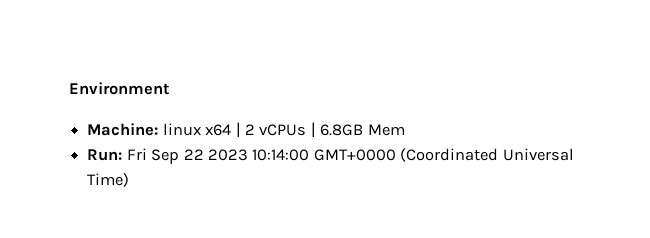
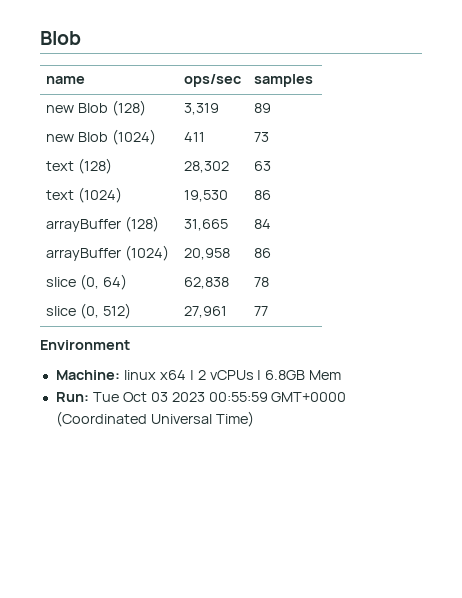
(69, 88) none -> [40,31,81,45] [46,76,86,84] [184,74,242,87] [254,74,314,87] [46,100,147,116] [184,103,220,115] [254,103,272,113] [46,129,157,145] [184,132,206,142] [254,132,270,142] [46,158,113,174] [184,161,230,173] [254,161,272,171] [46,187,123,203] [184,190,229,202] [254,190,272,200] [46,216,160,232] [184,219,229,231] [254,219,272,229] [46,245,170,261] [184,248,231,260] [254,248,272,258] [46,274,128,290] [184,277,230,289] [254,277,270,287] [46,303,132,319] [184,306,228,318] [254,306,269,316] Blob // name | ops/sec | samples // new Blob (128) | 3,319 | 89 // new Blob (1024) | 411 | 73 // text (128) | 28,302 | 63 // text (1024) | 19,530 | 86 // arrayBuffer (128) | 31,665 | 84 // arrayBuffer (1024) | 20,958 | 86 // slice (0, 64) | 62,838 | 78 // slice (0, 512) | 27,961 | 77 //
[126,148,310,164] Fri Sep 22 2023 10:14:00 -> [92,392,268,402] Tue Oct 03 2023 00:55:59

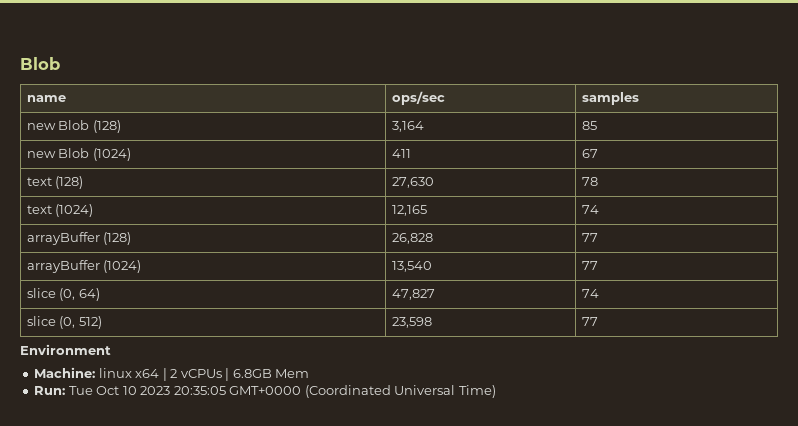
[184,103,220,115] [254,103,272,113] 3,319 | 89 -> [391,121,424,132] [581,121,597,130] 3,164 | 85
[254,132,270,142] 73 -> [581,149,598,158] 67
[184,161,230,173] [254,161,272,171] 28,302 | 63 -> [391,177,434,188] [581,177,598,186] 27,630 | 78
[184,190,229,202] [254,190,272,200] 19,530 | 86 -> [391,205,427,216] [581,205,599,214] 12,165 | 74
[184,219,229,231] [254,219,272,229] 31,665 | 84 -> [391,233,433,244] [581,233,598,242] 26,828 | 77
[184,248,231,260] [254,248,272,258] 20,958 | 86 -> [391,261,432,272] [581,261,598,270] 13,540 | 77
[184,277,230,289] [254,277,270,287] 62,838 | 78 -> [391,289,435,300] [581,289,599,298] 47,827 | 74
[184,306,228,318] 27,961 -> [391,317,432,328] 23,598
[150,392,268,402] 03 2023 00:55:59 -> [122,386,226,395] 10 2023 20:35:05

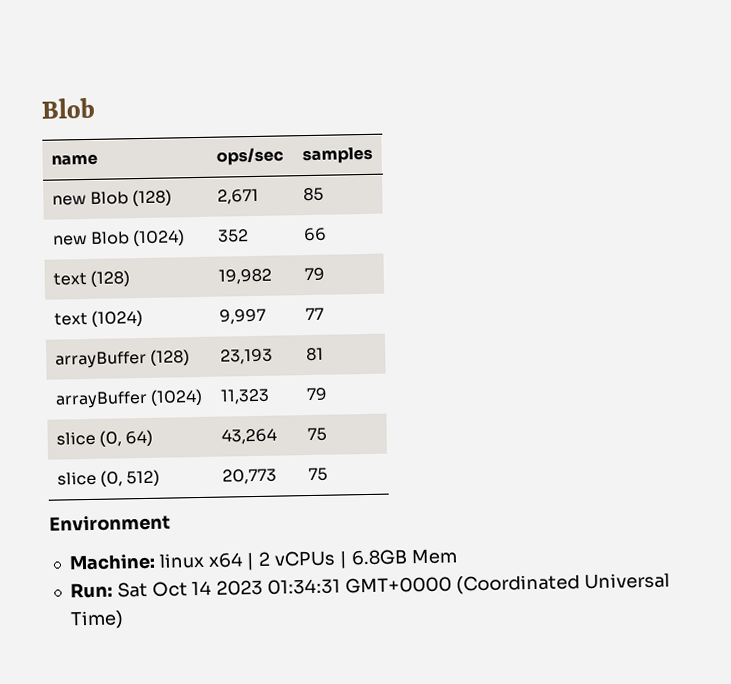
[391,121,424,132] 3,164 -> [216,188,259,205] 2,671
[391,149,411,158] [581,149,598,158] 411 | 67 -> [216,229,249,243] [302,227,327,242] 352 | 66
[391,177,434,188] [581,177,598,186] 27,630 | 78 -> [217,268,272,285] [303,267,325,282] 19,982 | 79
[391,205,427,216] [581,205,599,214] 12,165 | 74 -> [218,308,266,325] [304,307,324,321] 9,997 | 77
[391,233,433,244] [581,233,598,242] 26,828 | 77 -> [219,348,273,365] [305,347,324,362] 23,193 | 81
[391,261,432,272] [581,261,598,270] 13,540 | 77 -> [219,388,270,405] [305,387,328,402] 11,323 | 79
[391,289,435,300] [581,289,599,298] 47,827 | 74 -> [220,428,277,445] [306,427,327,442] 43,264 | 75
[391,317,432,328] [581,317,598,326] 23,598 | 77 -> [221,468,277,485] [307,467,328,482] 20,773 | 75
[68,386,226,395] Tue Oct 10 2023 20:35:05 -> [116,578,342,598] Sat Oct 14 2023 01:34:31

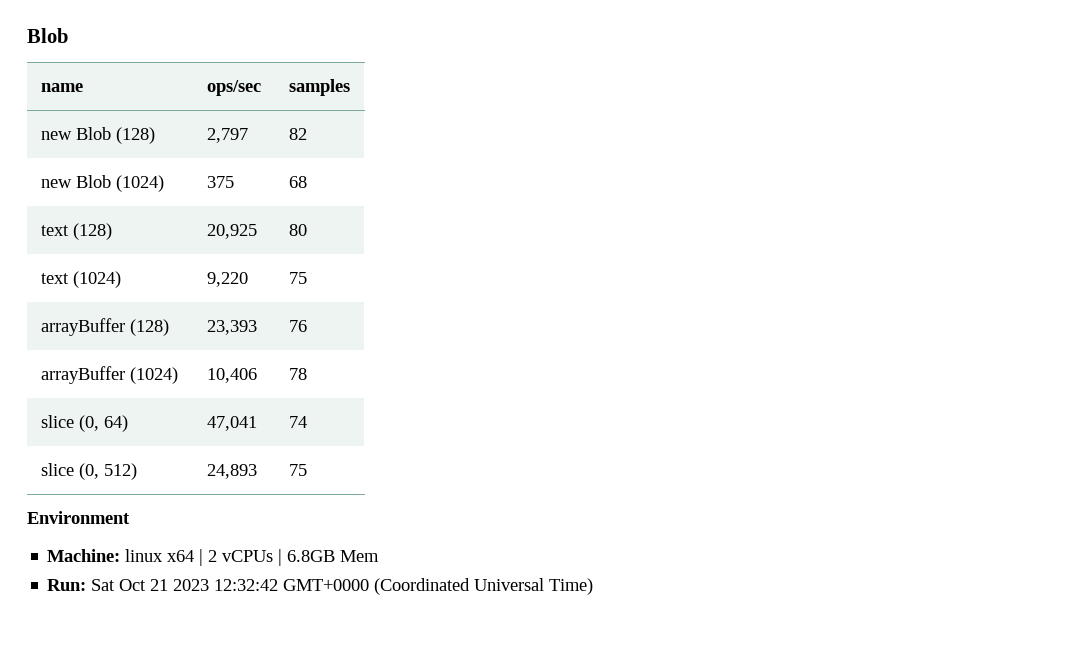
[216,188,259,205] [302,187,324,202] 2,671 | 85 -> [206,128,248,143] [288,128,307,140] 2,797 | 82
[216,229,249,243] [302,227,327,242] 352 | 66 -> [206,176,234,188] [288,176,307,188] 375 | 68
[217,268,272,285] [303,267,325,282] 19,982 | 79 -> [206,224,257,239] [288,224,307,236] 20,925 | 80
[218,308,266,325] [304,307,324,321] 9,997 | 77 -> [206,272,248,287] [288,272,307,284] 9,220 | 75
[219,348,273,365] [305,347,324,362] 23,193 | 81 -> [206,320,257,335] [288,320,307,332] 23,393 | 76
[219,388,270,405] [305,387,328,402] 11,323 | 79 -> [206,368,257,383] [288,368,307,380] 10,406 | 78
[220,428,277,445] [306,427,327,442] 43,264 | 75 -> [206,416,257,431] [288,416,307,428] 47,041 | 74
[221,468,277,485] 20,773 -> [206,464,257,479] 24,893
[191,578,342,596] 14 2023 01:34:31 -> [150,579,279,591] 21 2023 12:32:42

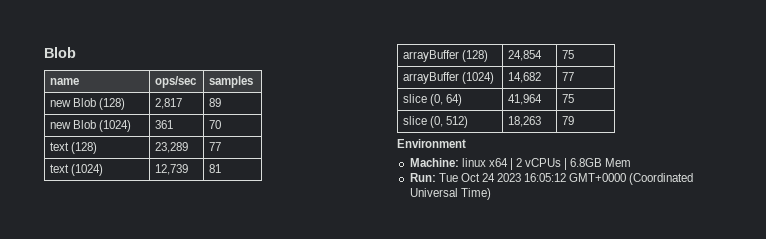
[206,128,248,143] [288,128,307,140] 2,797 | 82 -> [155,98,183,109] [209,98,222,107] 2,817 | 89
[206,176,234,188] [288,176,307,188] 375 | 68 -> [155,120,174,129] [209,120,222,129] 361 | 70
[206,224,257,239] [288,224,307,236] 20,925 | 80 -> [155,142,189,153] [209,142,222,151] 23,289 | 77
[206,272,248,287] [288,272,307,284] [40,318,169,336] [206,320,257,335] [288,320,307,332] 9,220 | 75 // arrayBuffer (128) | 23,393 | 76 -> [155,164,189,175] [209,164,222,173] [403,50,489,62] [508,50,543,61] [562,50,575,59] 12,739 | 81 // arrayBuffer (128) | 24,854 | 75
[206,368,257,383] [288,368,307,380] 10,406 | 78 -> [508,72,542,83] [562,72,575,81] 14,682 | 77
[206,416,257,431] [288,416,307,428] 47,041 | 74 -> [508,94,543,105] [562,94,575,103] 41,964 | 75
[206,464,257,479] [288,464,307,476] 24,893 | 75 -> [508,116,542,127] [562,116,575,125] 18,263 | 79
[91,579,279,591] Sat Oct 21 2023 12:32:42 -> [438,173,567,182] Tue Oct 24 2023 16:05:12

